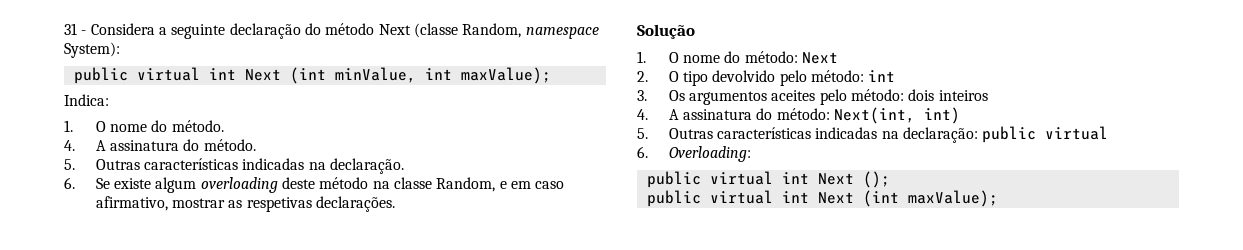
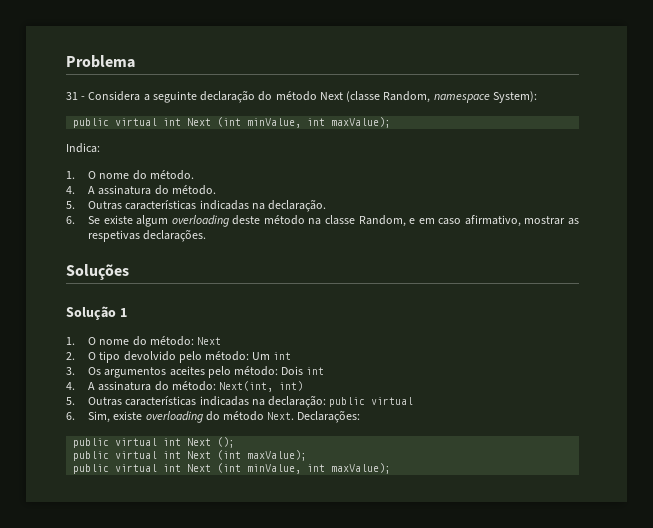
(64, 29) none -> [66,55,135,68] Problema //
(396, 204) none -> [66,264,129,280] // Soluções
(695, 31) none -> [119,308,127,317] 1
(865, 76) none -> [252,352,271,360] Um
[908,89,988,101] dois inteiros -> [281,366,325,375] Dois int
[668,146,751,162] Overloading: -> [88,410,361,423] Sim, existe overloading do método Next. Declarações:
(998, 198) none -> [73,463,392,474] // public virtual int Next (int minValue, int maxValue);

